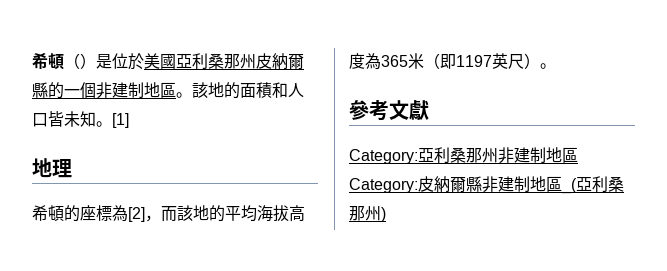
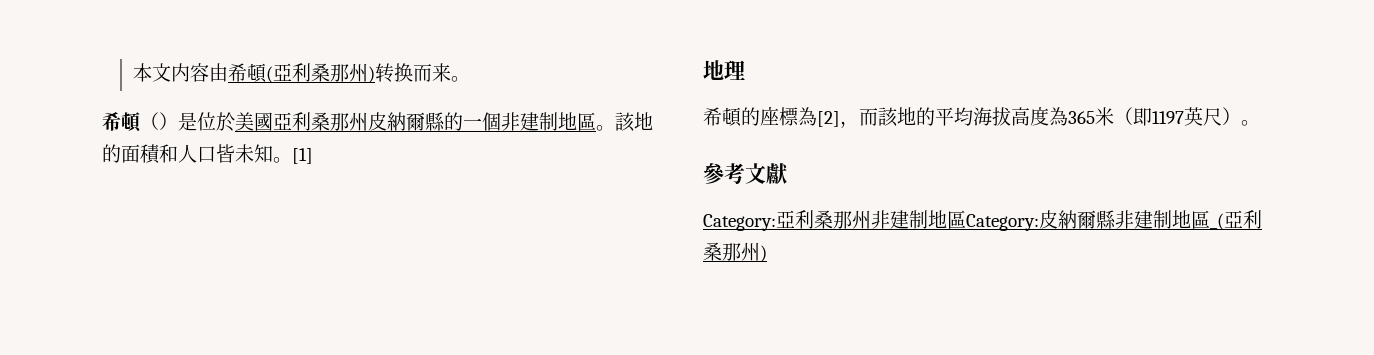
(32, 60) none -> [132,63,470,83] 本文内容由希頓(亞利桑那州)转换而来。 //

